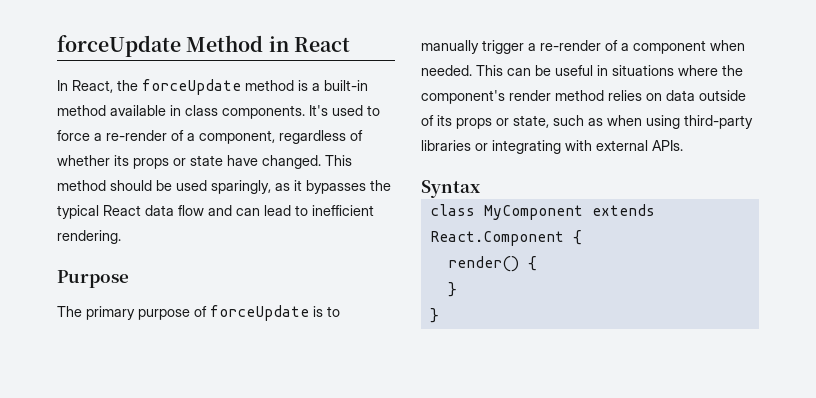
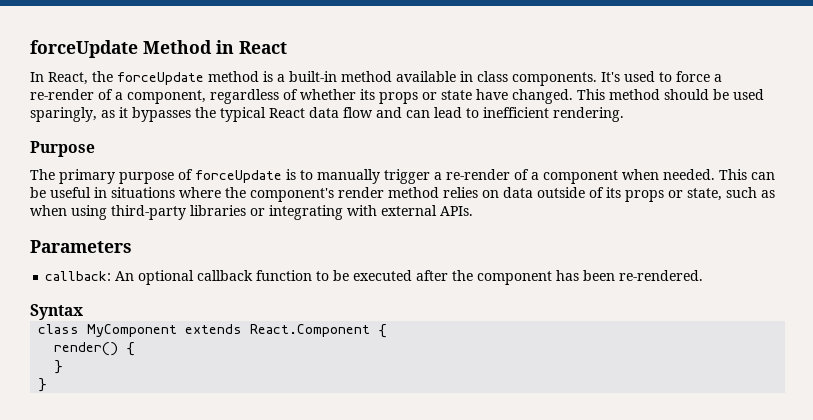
(683, 145) none -> [30,240,132,253] [45,270,704,285] // Parameters // callback: An optional callback function to be executed after the component has been re-rendered.

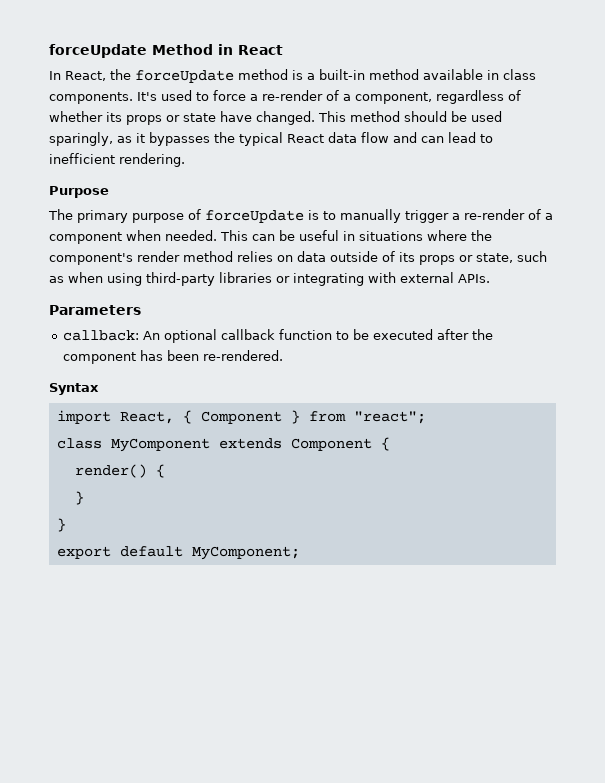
(83, 312) none -> [56,410,426,424] // import React, { Component } from "react";
[250,324,371,337] React.Component -> [290,438,372,451] Component
(48, 385) none -> [56,546,300,560] // export default MyComponent;

